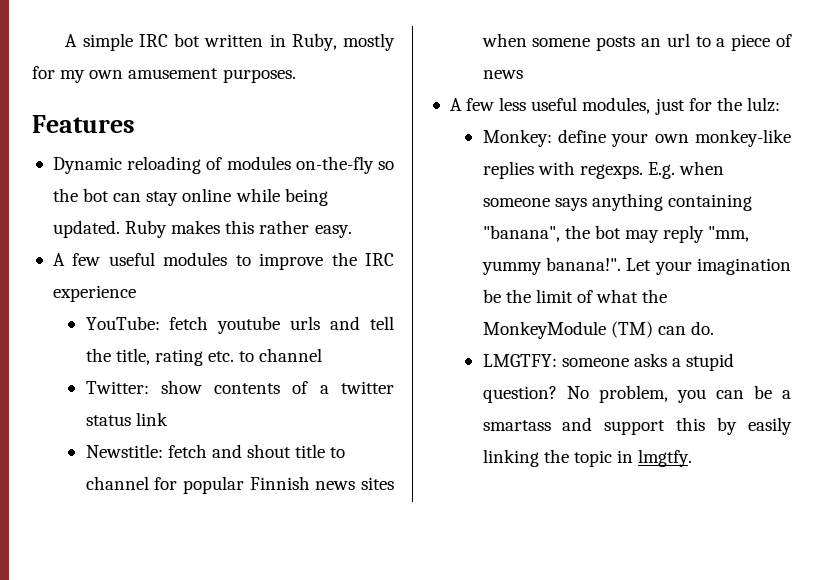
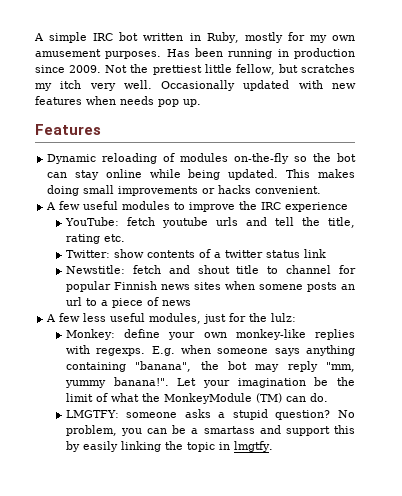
(296, 76) none -> [166,48,355,59] [35,64,355,75] [35,80,356,91] [35,96,201,107] Has been running in production since 2009. Not the prettiest little fellow, but scratches my itch very well. Occasionally updated with new features when needs pop up.
[125,220,352,238] Ruby makes this rather easy. -> [286,169,355,178] [47,185,322,196] This makes doing small improvements or hacks convenient.
[239,348,323,362] to channel -> (125, 238) none

